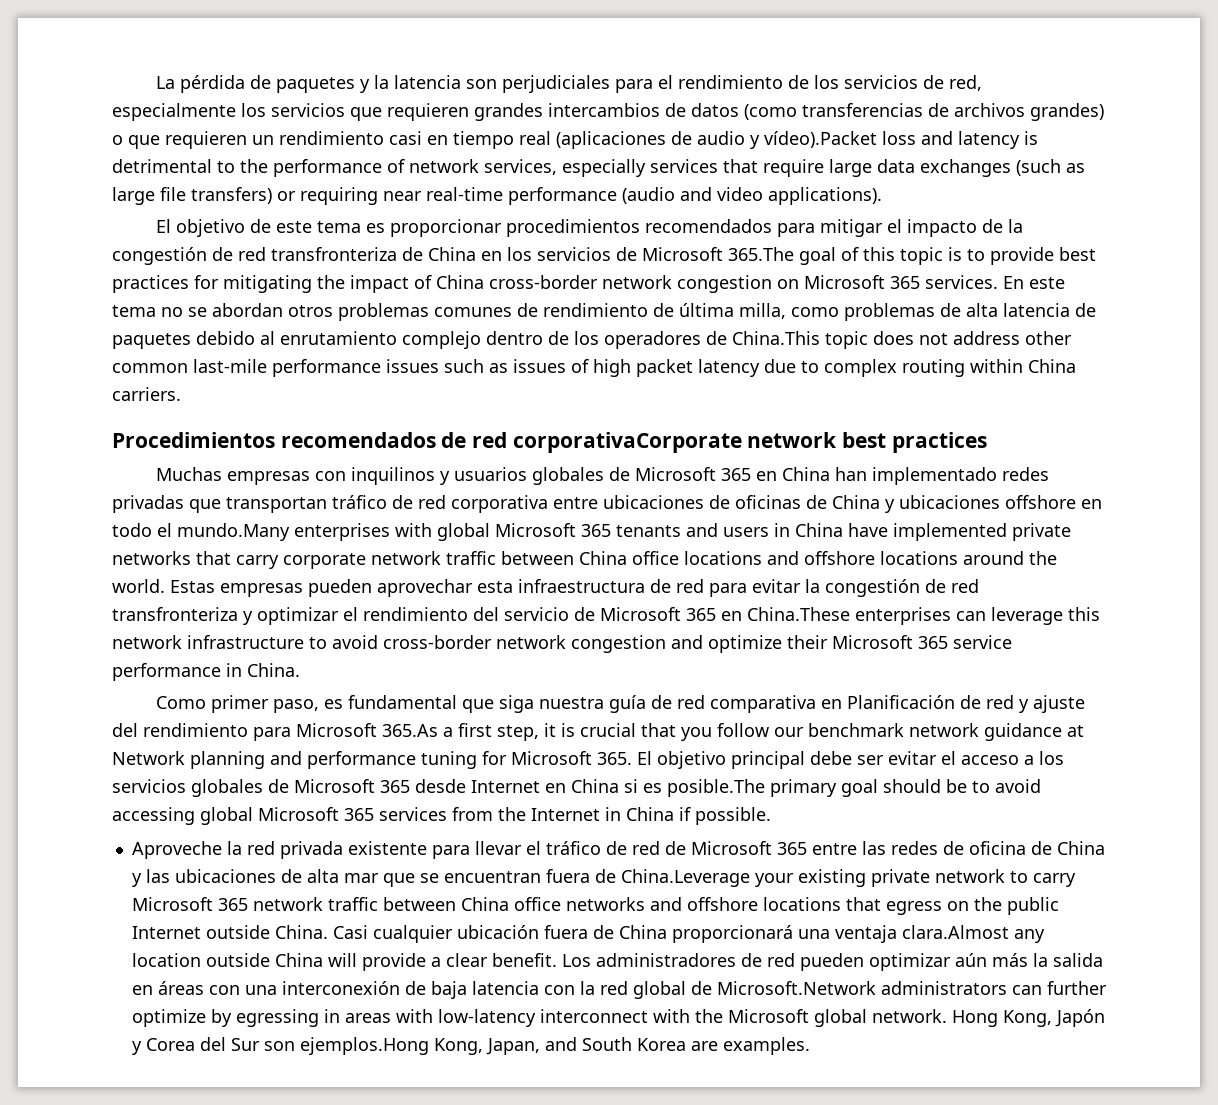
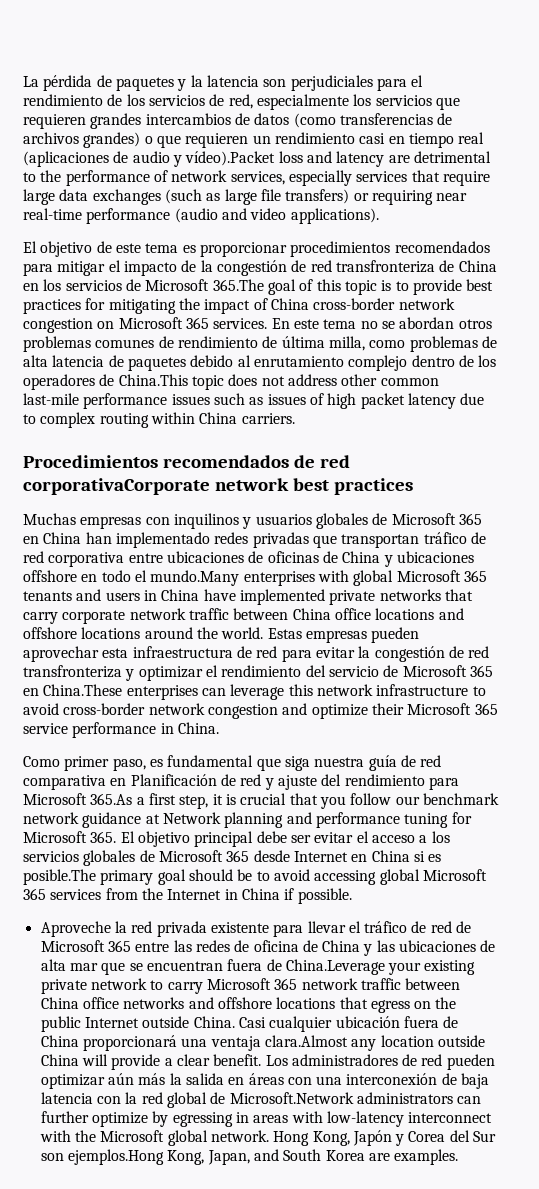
[1024,131,1038,145] is -> [388,155,410,163] are

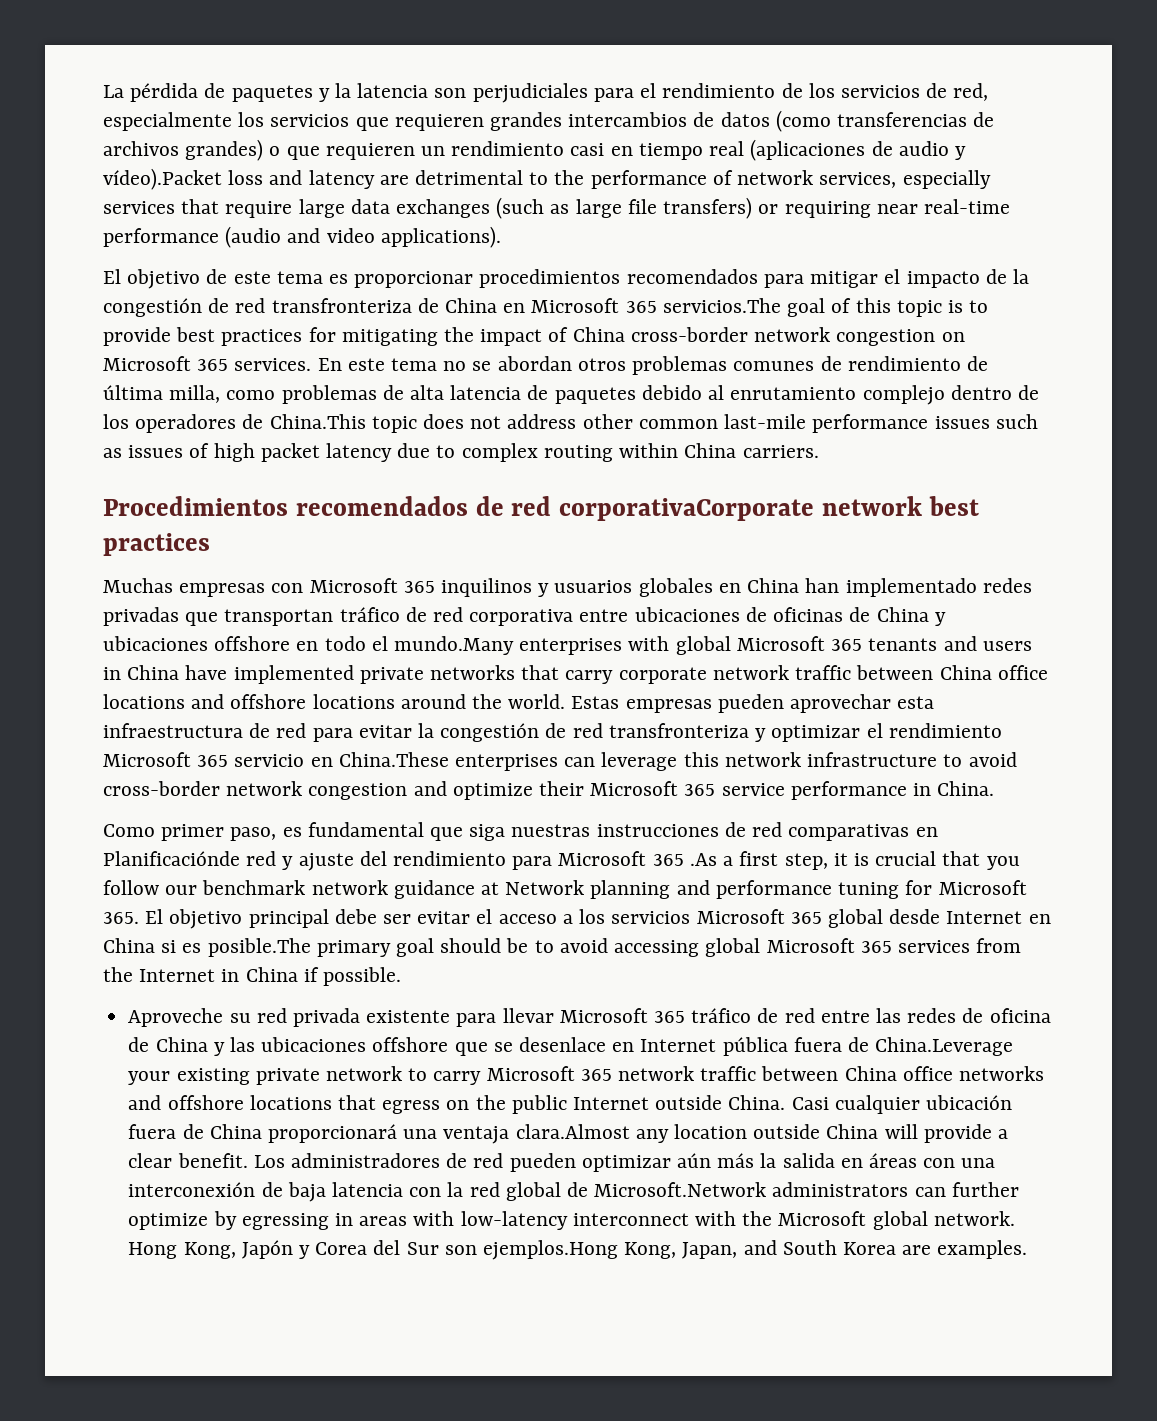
[43,279,264,291] los servicios de Microsoft 365.The -> [531,298,781,313] Microsoft 365 servicios.The
(170, 521) none -> [309,578,435,593] Microsoft 365
[372,513,482,525] de Microsoft 365 -> (713, 587) none
[305,665,493,677] del servicio de Microsoft 365 -> [103,752,305,767] Microsoft 365 servicio
[314,755,442,771] [23,774,236,790] nuestra guía de red comparativa en Planificación de -> [511,822,938,841] [103,851,240,866] nuestras instrucciones de red comparativas en Planificaciónde
[90,793,133,805] 365.As -> [652,853,717,866] 365 .As
[83,850,250,866] globales de Microsoft 365 -> [696,909,883,928] Microsoft 365 global
[114,921,127,933] la -> [229,1013,251,1023] su
[348,921,472,933] [40,940,131,952] el tráfico de red de Microsoft 365 -> [559,1008,815,1023] Microsoft 365 tráfico de red
[480,940,496,952] [40,959,223,975] de alta mar que se encuentran -> [372,1037,788,1056] offshore que se desenlace en Internet pública

